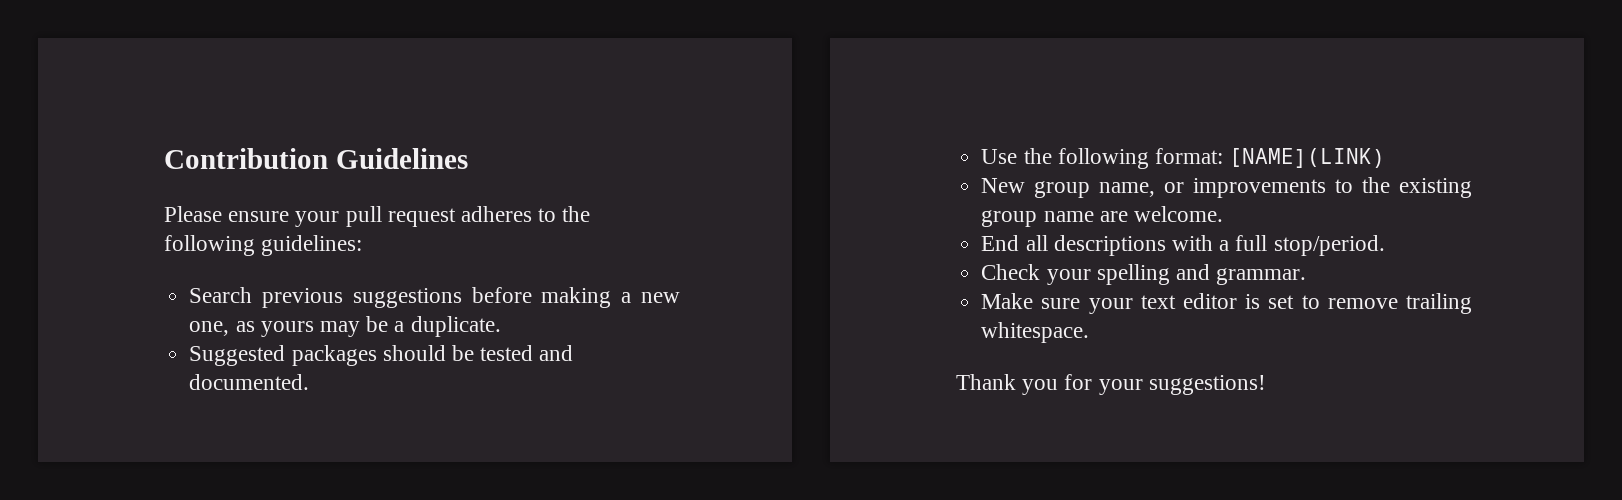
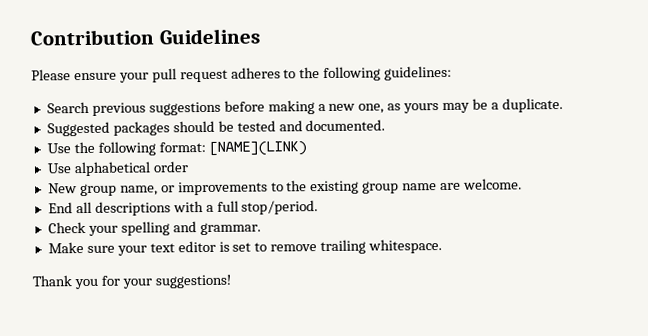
(1386, 158) none -> [46,161,189,177] // Use alphabetical order

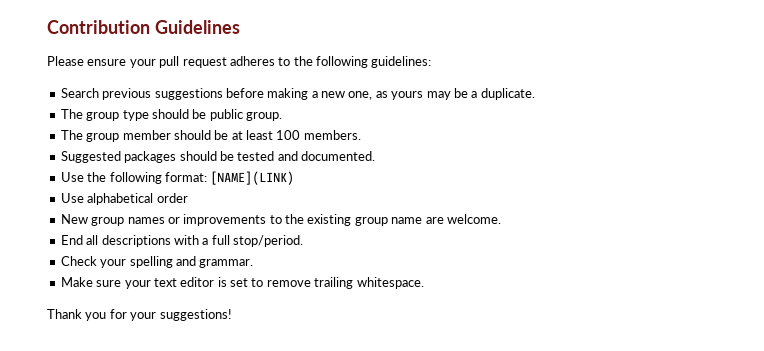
(563, 105) none -> [60,109,282,121] [60,130,361,142] // The group type should be public group. // The group member should be at least 100 members.
[119,185,158,196] name, -> [127,217,165,224] names

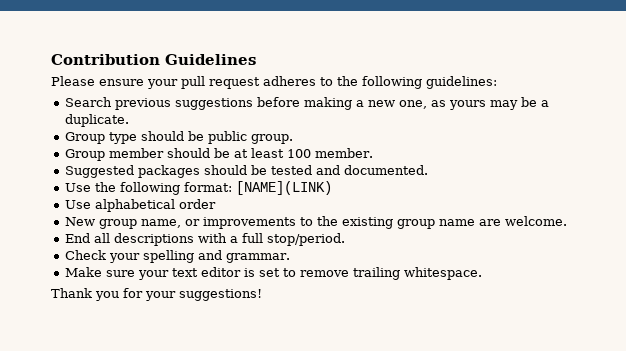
[60,109,120,121] The group -> [64,132,105,144] Group
[60,130,120,142] The group -> [64,149,105,161] Group
[303,130,361,140] members. -> [314,148,373,158] member.
[127,217,165,224] names -> [140,219,181,228] name,

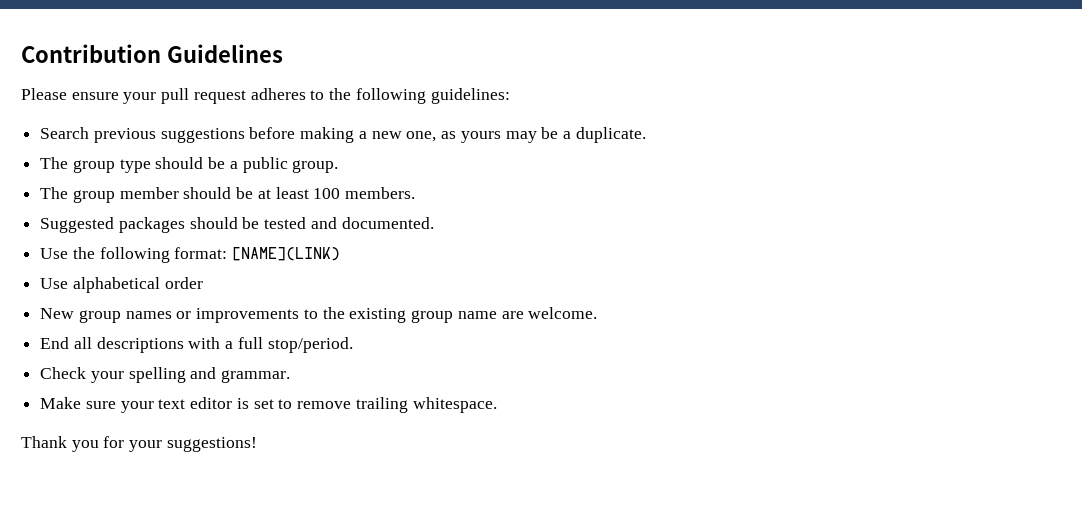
[64,132,105,144] Group -> [40,157,115,173] The group
(204, 136) none -> [229,161,238,169] a
[64,149,105,161] Group -> [40,187,115,203] The group
[314,148,373,158] member. -> [345,187,416,199] members.
[140,219,181,228] name, -> [125,311,172,319] names

